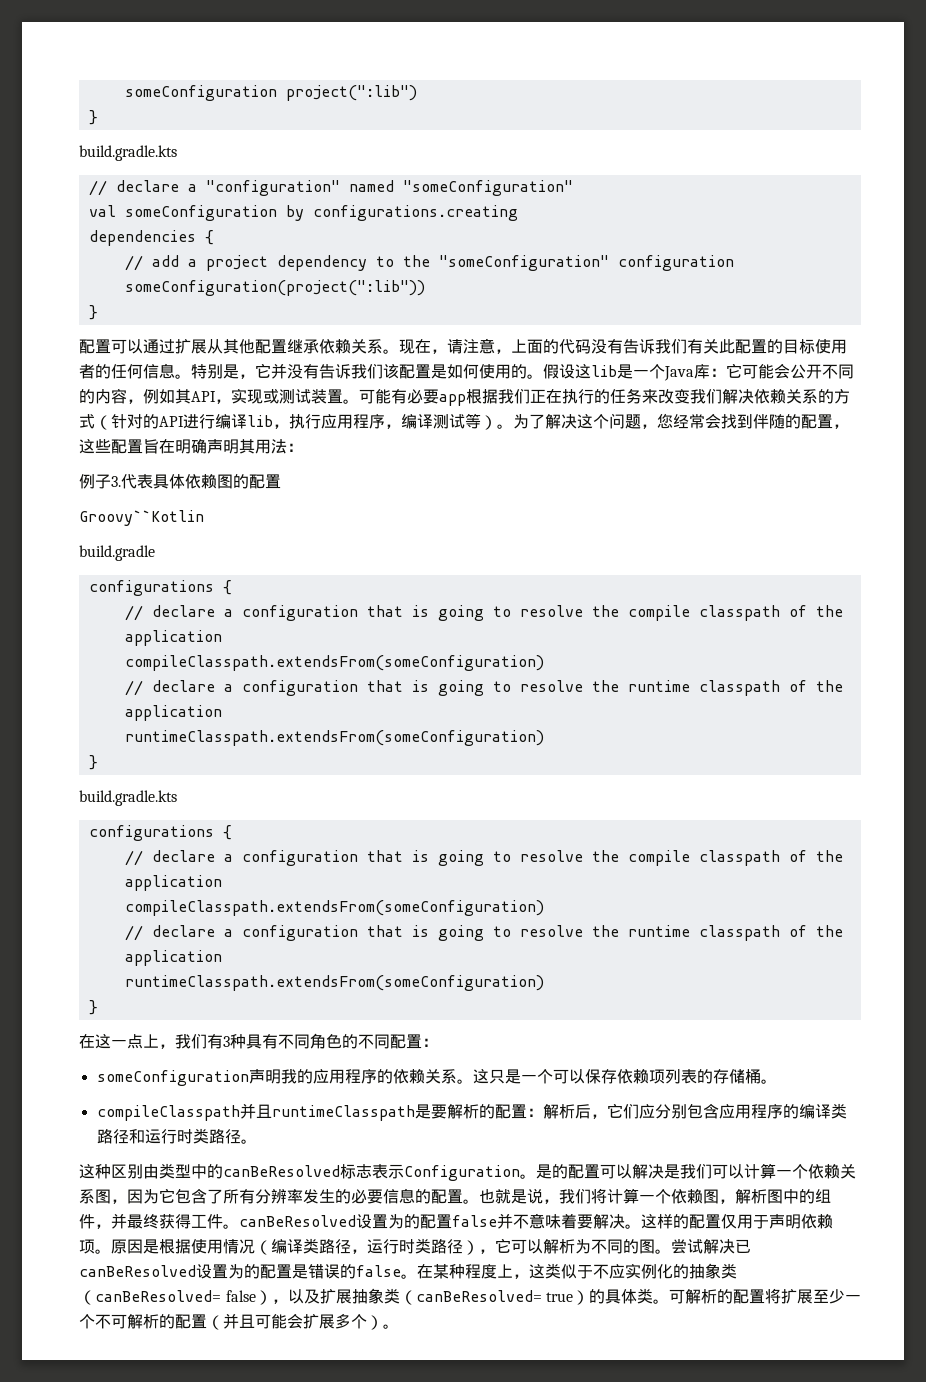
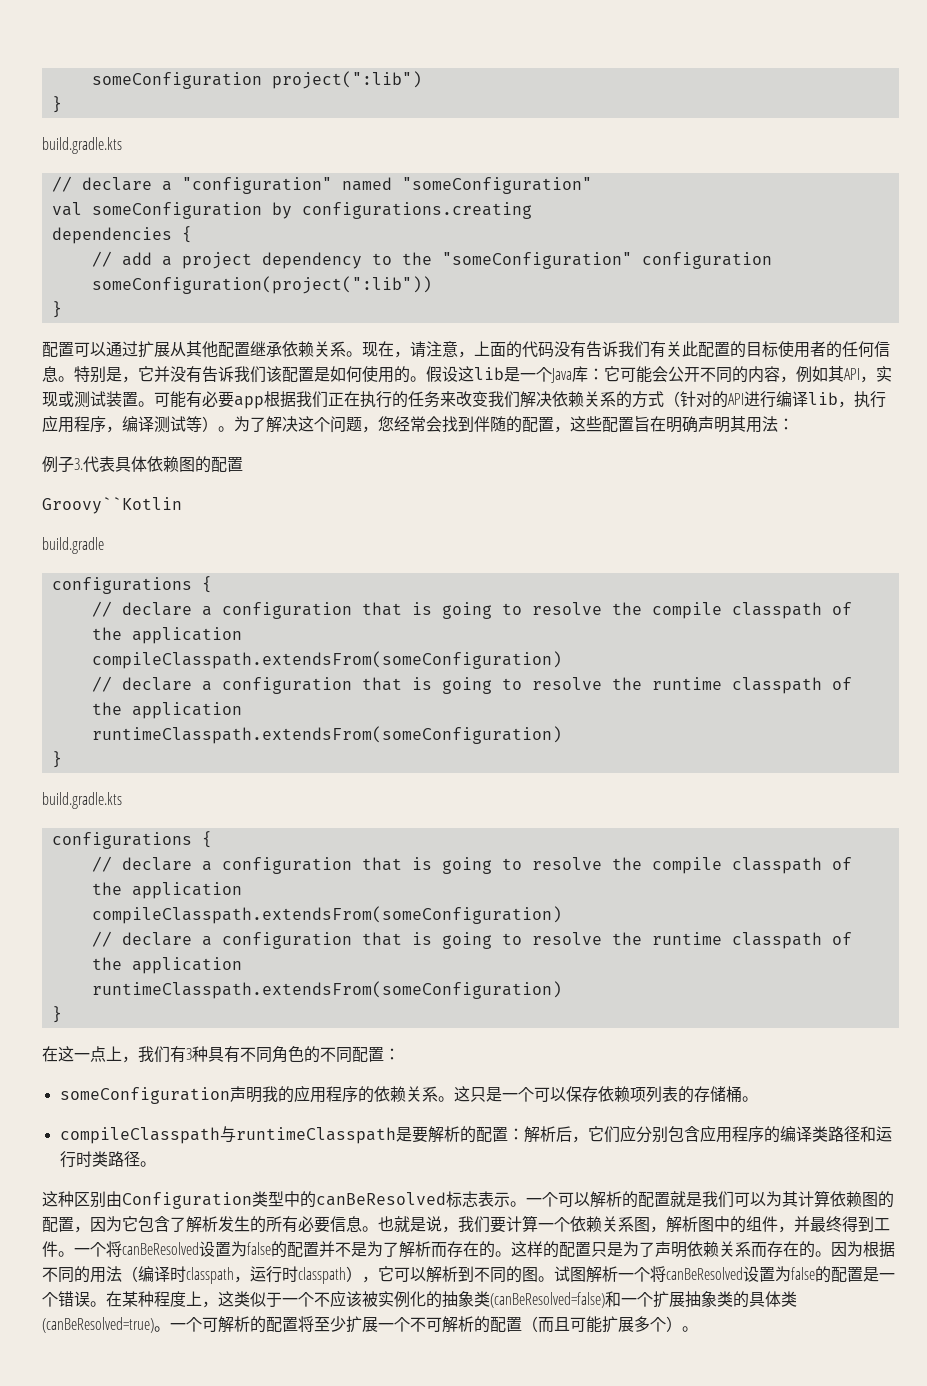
[239,1103,272,1119] 并且 -> [219,1126,236,1143] 与
(159, 1171) none -> [122,1192,252,1209] Configuration
[404,1164,744,1181] Configuration。是的配置可以解决是我们可以 -> [510,1190,894,1208] [42,1216,506,1233] 。一个可以解析的配置就是我们可以为其计算依赖图的配置，因为它包含了解析发生的所有必要信息。也就是说，我们要
[127,1188,735,1204] 因为它包含了所有分辨率发生的必要信息的配置。也就是说，我们将计算一个依赖图， -> (666, 1229) none
[159,1213,833,1229] [79,1238,351,1255] 获得工件。canBeResolved设置为的配置false并不意味着要解决。这样的配置仅用于声明依赖项。原因是根据使用情况（编译类路径 -> [842,1216,890,1232] [42,1241,895,1258] [42,1266,234,1284] 得到工件。一个将canBeResolved设置为false的配置并不是为了解析而存在的。这样的配置只是为了声明依赖关系而存在的。因为根据不同的用法（编译时classpath
[415,1238,463,1254] 类路径 -> [298,1267,346,1284] classpath
[575,1239,591,1254] 为 -> [458,1266,474,1282] 到
[671,1239,751,1254] [79,1264,244,1279] 尝试解决已canBeResolved设置为 -> [554,1266,815,1283] 试图解析一个将canBeResolved设置为false
[308,1264,401,1279] 错误的false -> [879,1273,895,1280] [42,1291,90,1307] 一个错误
[593,1264,625,1279] 不应 -> [282,1290,378,1307] 一个不应该被
[79,1288,669,1305] （canBeResolved= false），以及扩展抽象类（canBeResolved= true）的具体类。 -> [490,1291,797,1308] [42,1317,202,1333] (canBeResolved=false)和一个扩展抽象类的具体类(canBeResolved=true)。一个
[781,1289,845,1304] 扩展至少 -> [314,1316,378,1333] 至少扩展
[223,1313,303,1329] 并且可能会 -> [538,1316,602,1333] 而且可能

